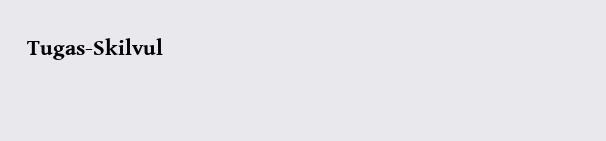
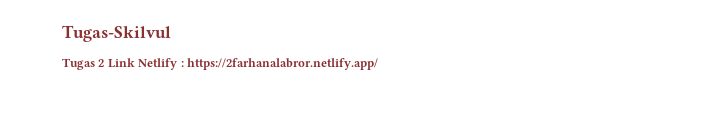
(163, 49) none -> [62,58,378,70] // Tugas 2 Link Netlify : https://2farhanalabror.netlify.app/

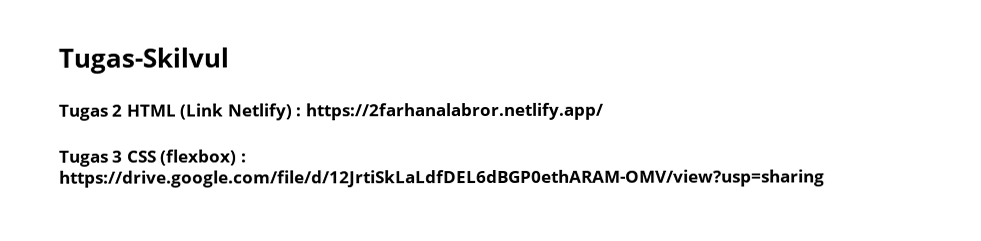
[107,58,178,70] Link Netlify -> [125,103,292,121] HTML (Link Netlify)
(378, 64) none -> [59,149,247,167] [59,169,825,188] // Tugas 3 CSS (flexbox) : https://drive.google.com/file/d/12JrtiSkLaLdfDEL6dBGP0ethARAM-OMV/view?usp=sharing

